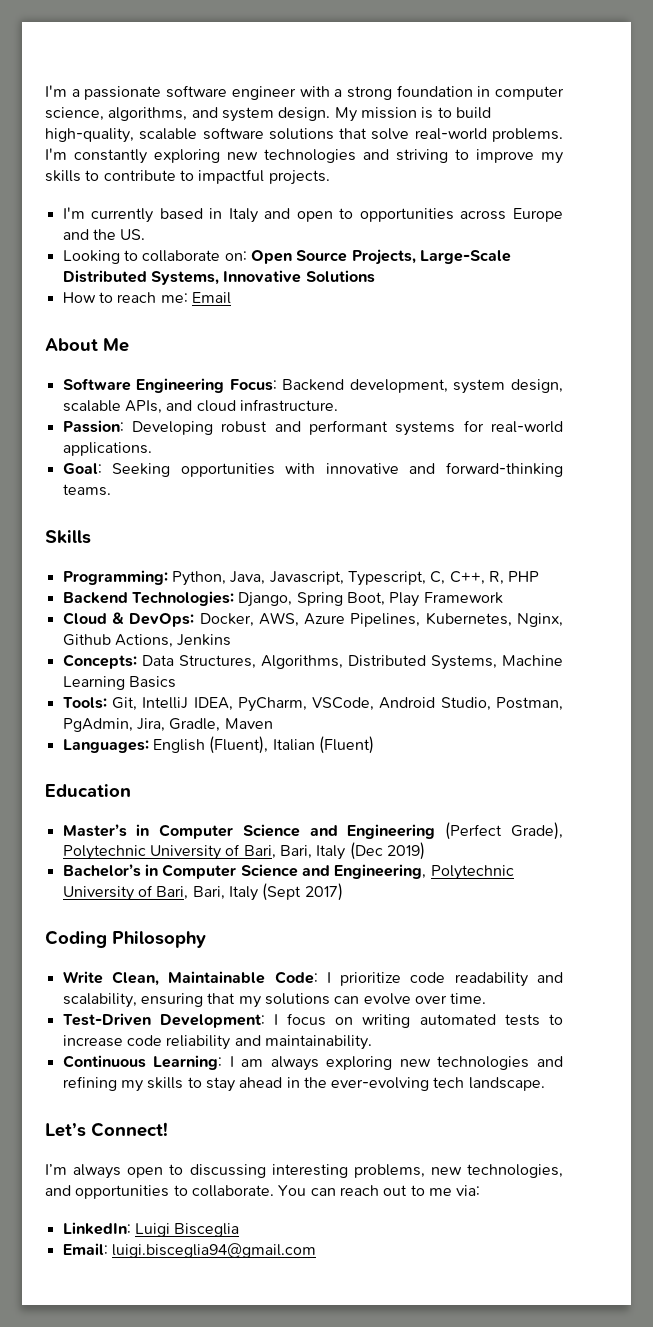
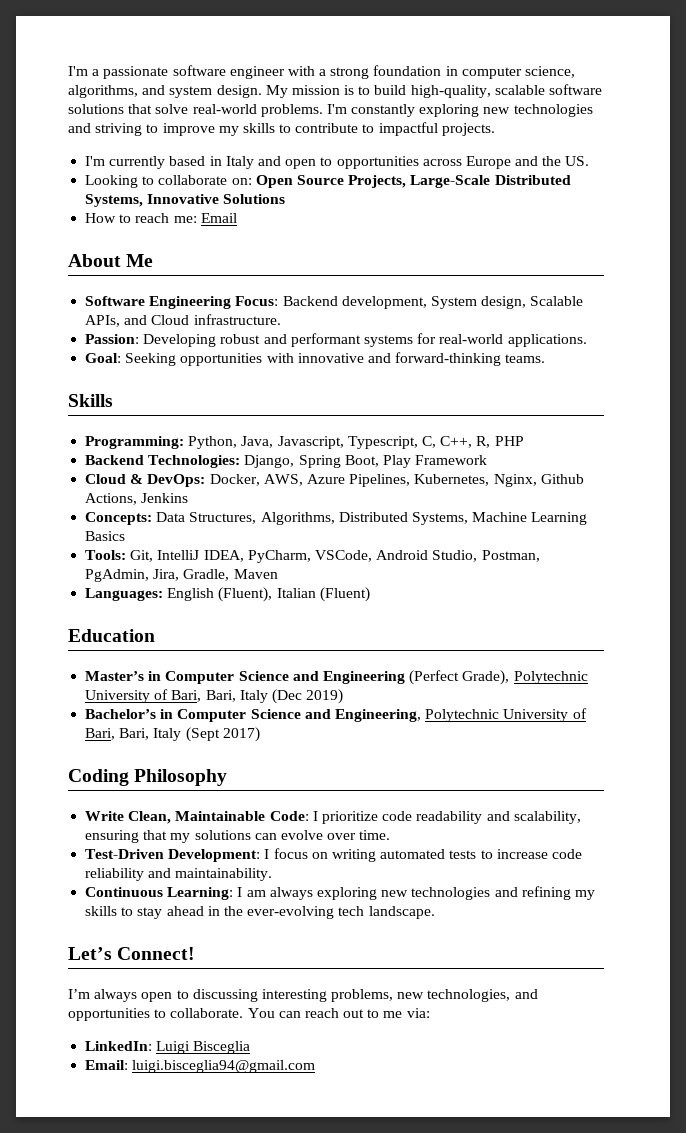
[453,379,563,394] [62,400,121,412] system design, scalable -> [430,296,584,309] System design, Scalable
[196,400,236,412] cloud -> [151,315,190,325] Cloud

